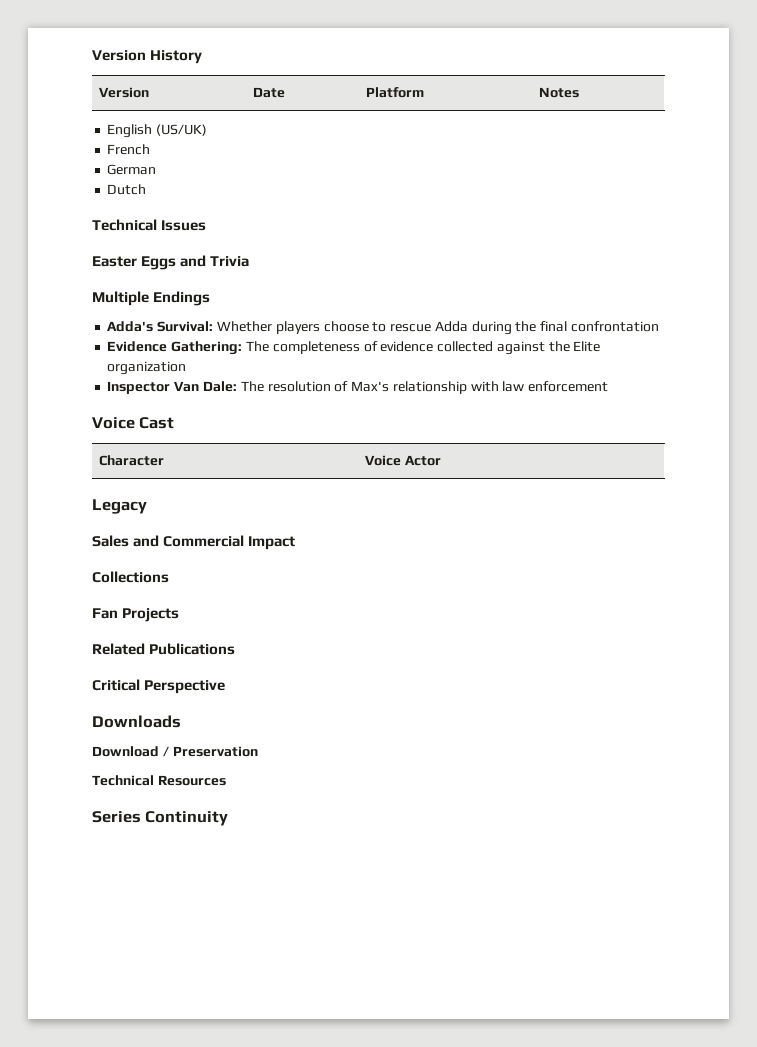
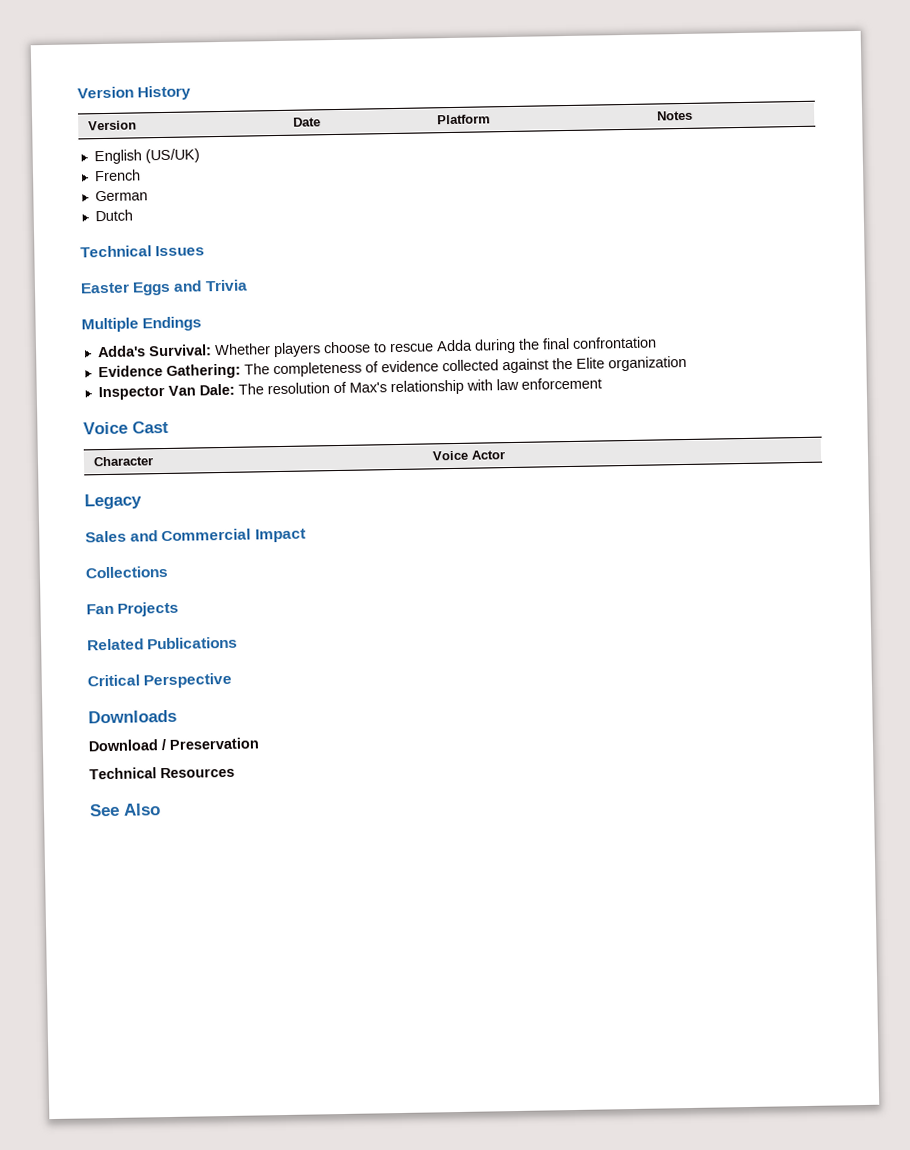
[92,811,229,826] Series Continuity -> [89,803,161,817] See Also

